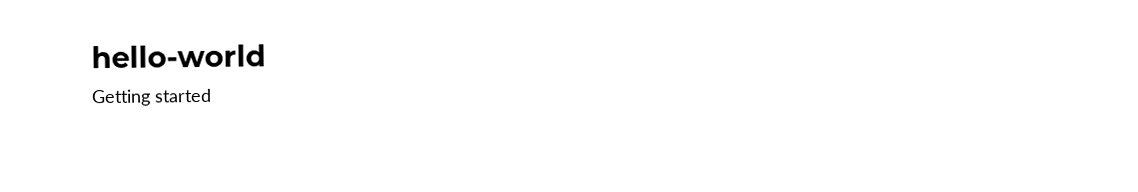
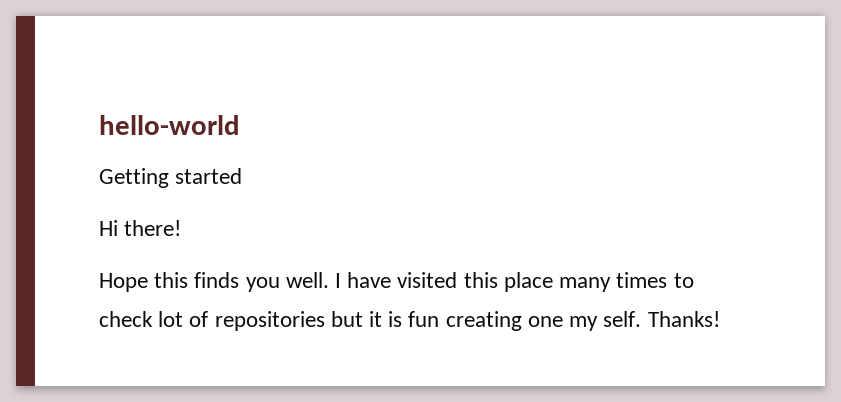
(212, 95) none -> [99,220,182,236] [99,272,694,292] [99,311,720,331] // Hi there! // Hope this finds you well. I have visited this place many times to check lot of repositories but it is fun creating one my self. Thanks!

